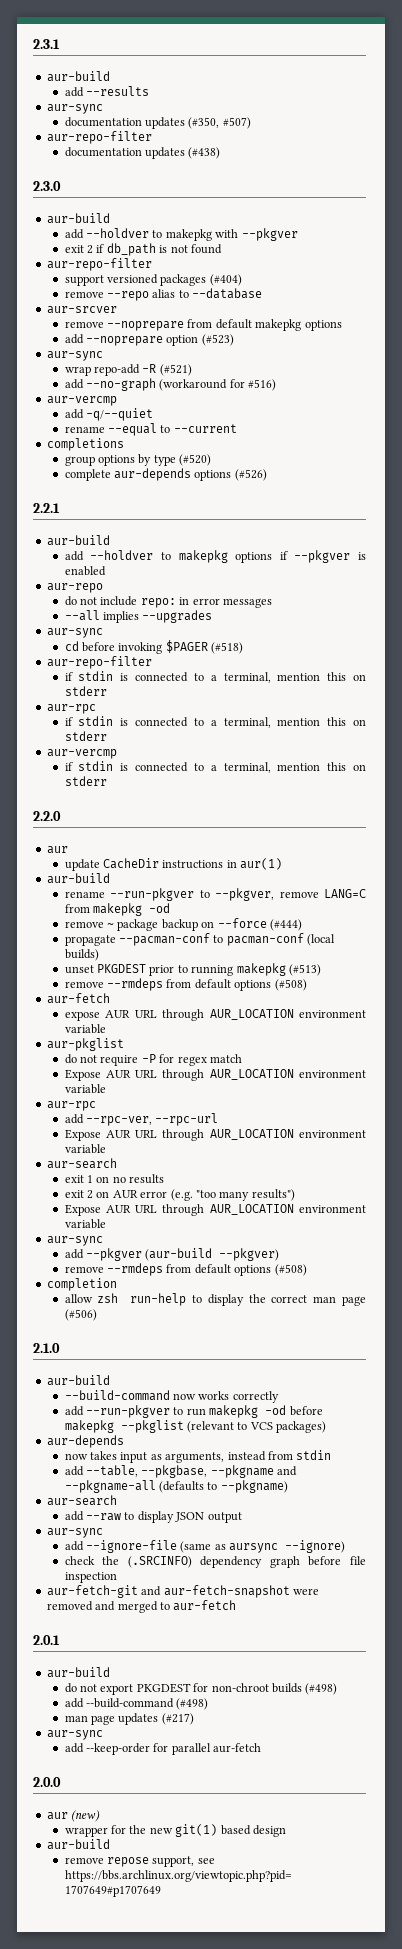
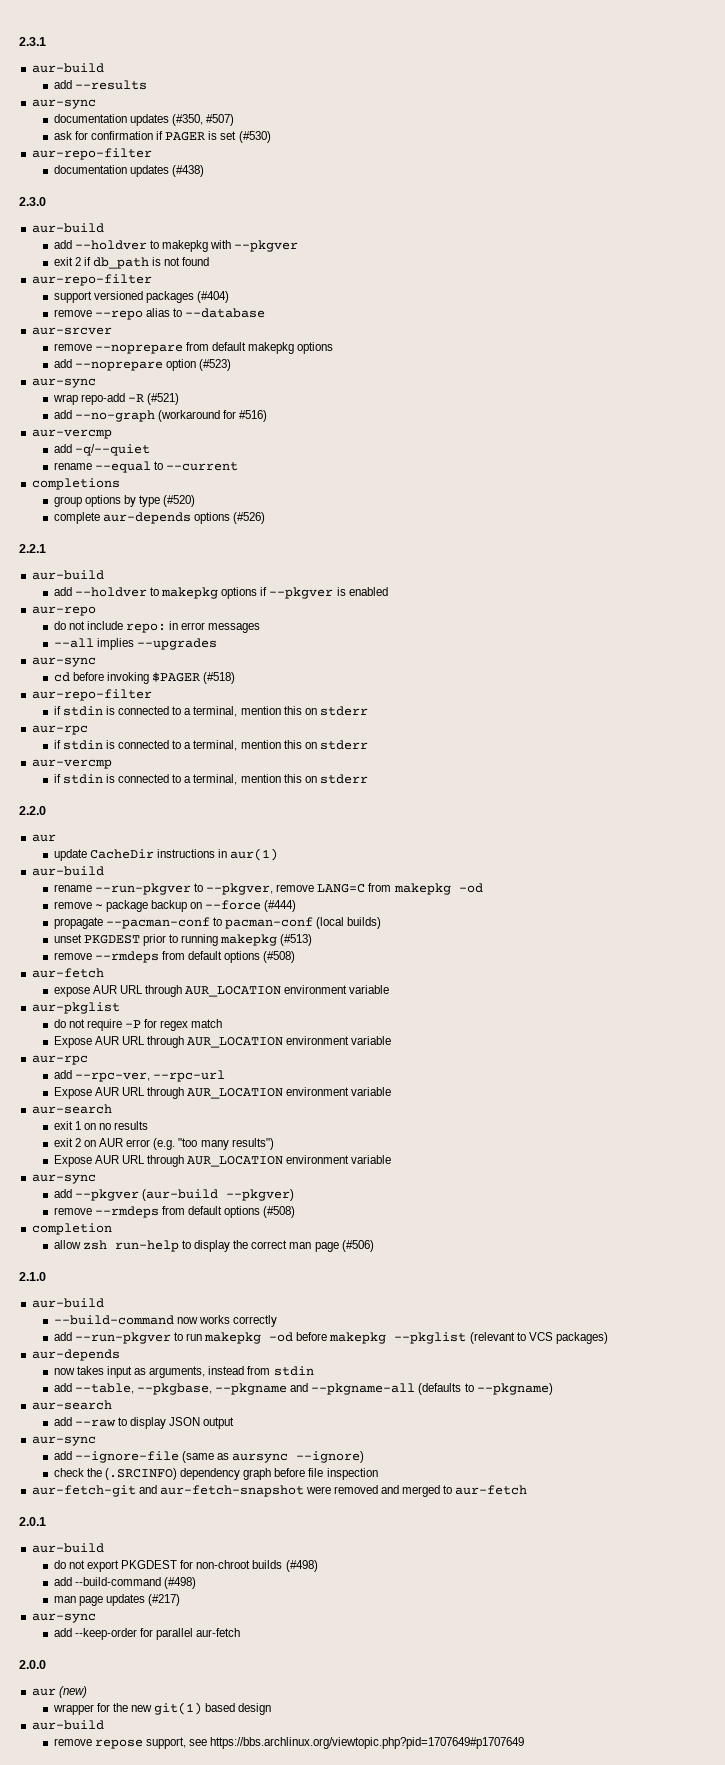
(251, 123) none -> [53,131,271,143] // ask for confirmation if PAGER is set (#530)

